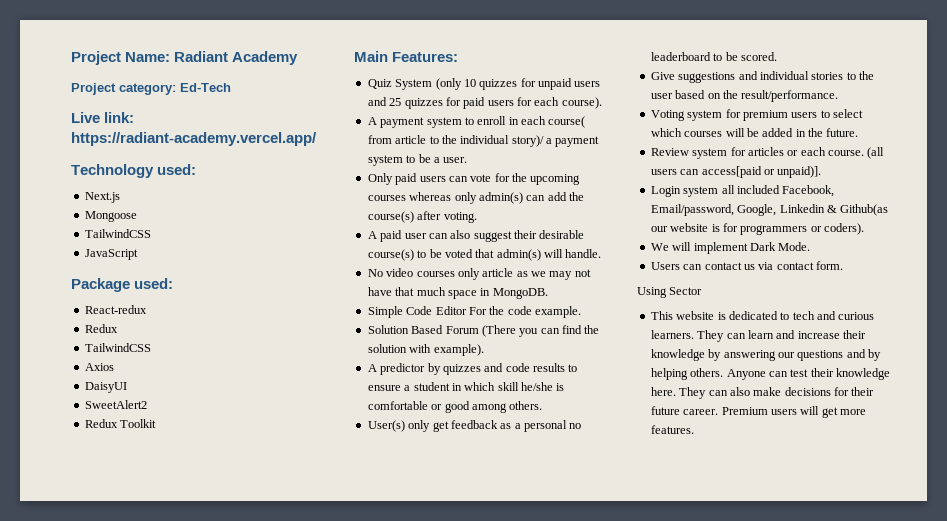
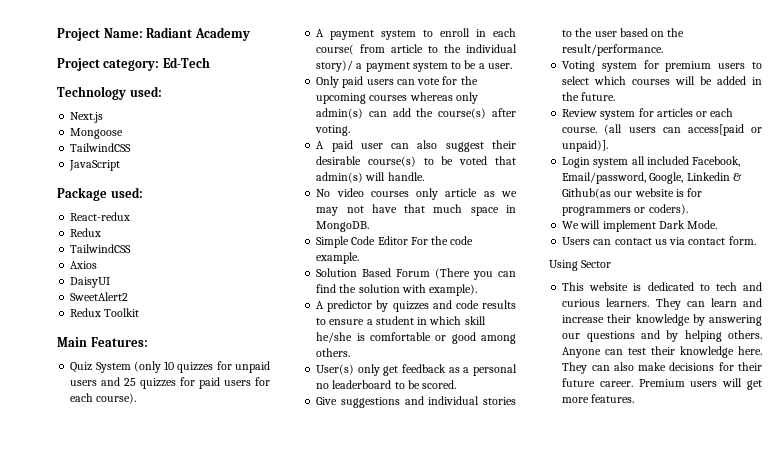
[71,112,135,123] [71,132,317,146] // Live link: https://radiant-academy.vercel.app/ -> (210, 62) none

